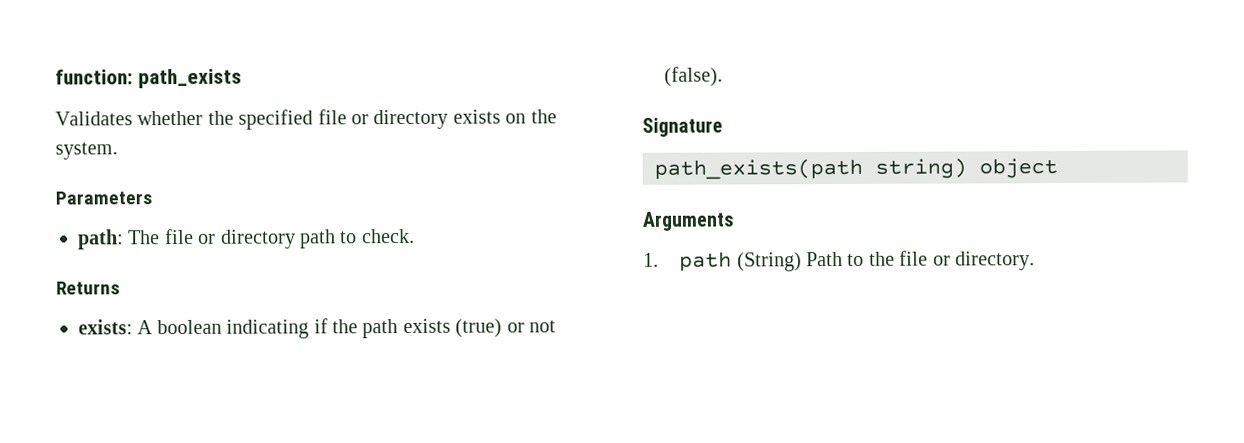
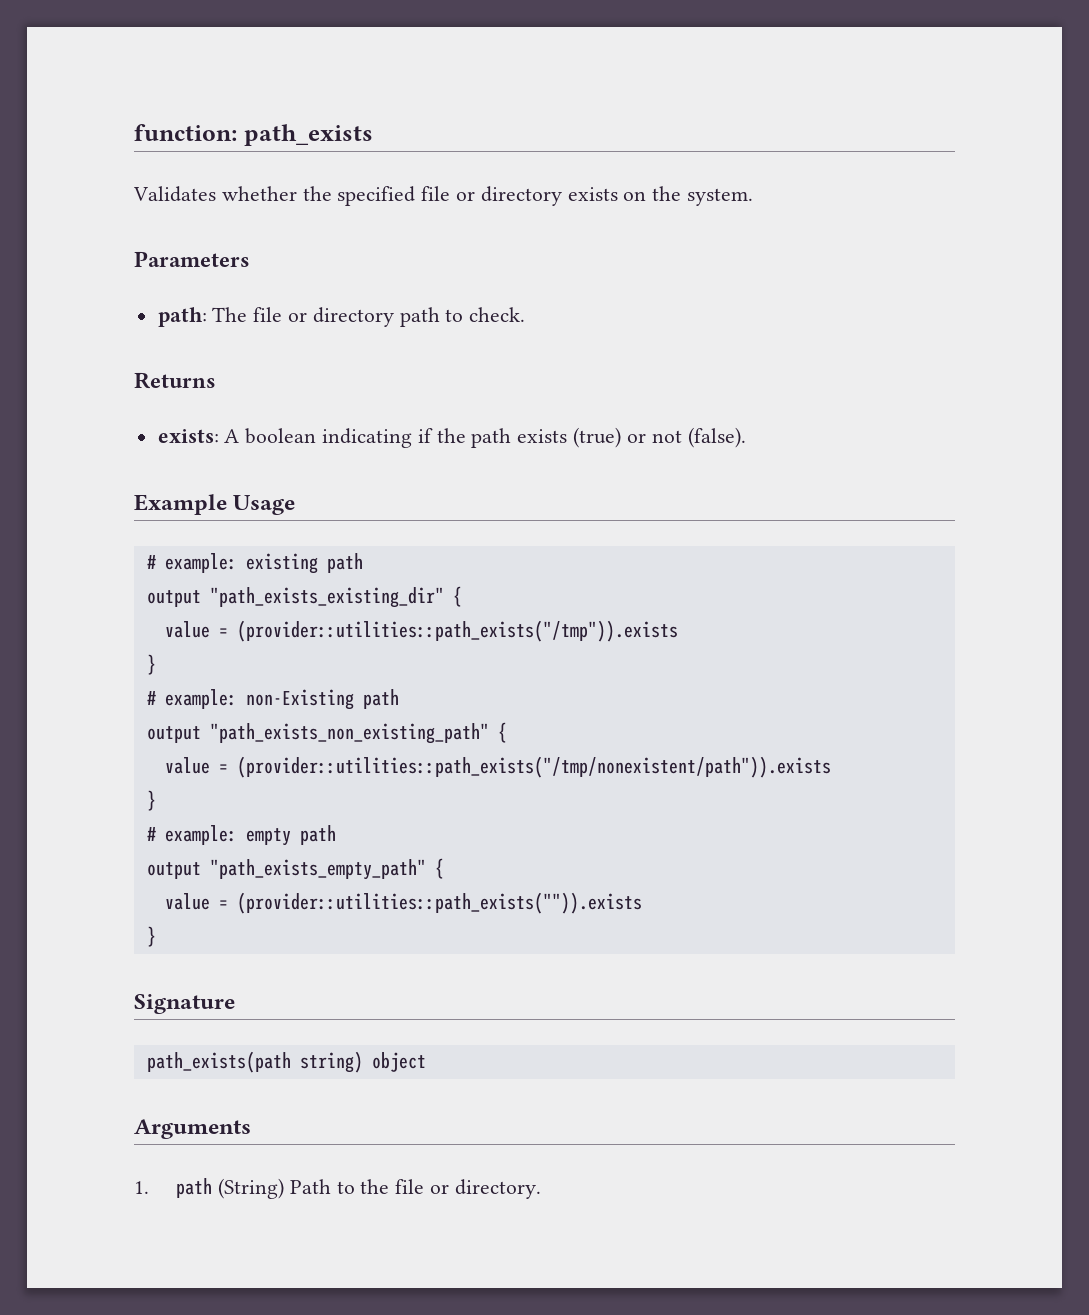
(723, 76) none -> [134,494,296,515] [146,553,363,574] [146,586,462,608] [164,620,678,642] [146,654,156,675] [146,689,399,710] [146,722,507,744] [164,756,831,778] [146,790,156,811] [146,825,336,846] [146,858,444,880] [164,892,642,914] [146,926,156,947] // Example Usage // # example: existing path // output "path_exists_existing_dir" { // value = (provider::utilities::path_exists("/tmp")).exists // } // # example: non-Existing path // output "path_exists_non_existing_path" { // value = (provider::utilities::path_exists("/tmp/nonexistent/path")).exists // } // # example: empty path // output "path_exists_empty_path" { // value = (provider::utilities::path_exists("")).exists // }

